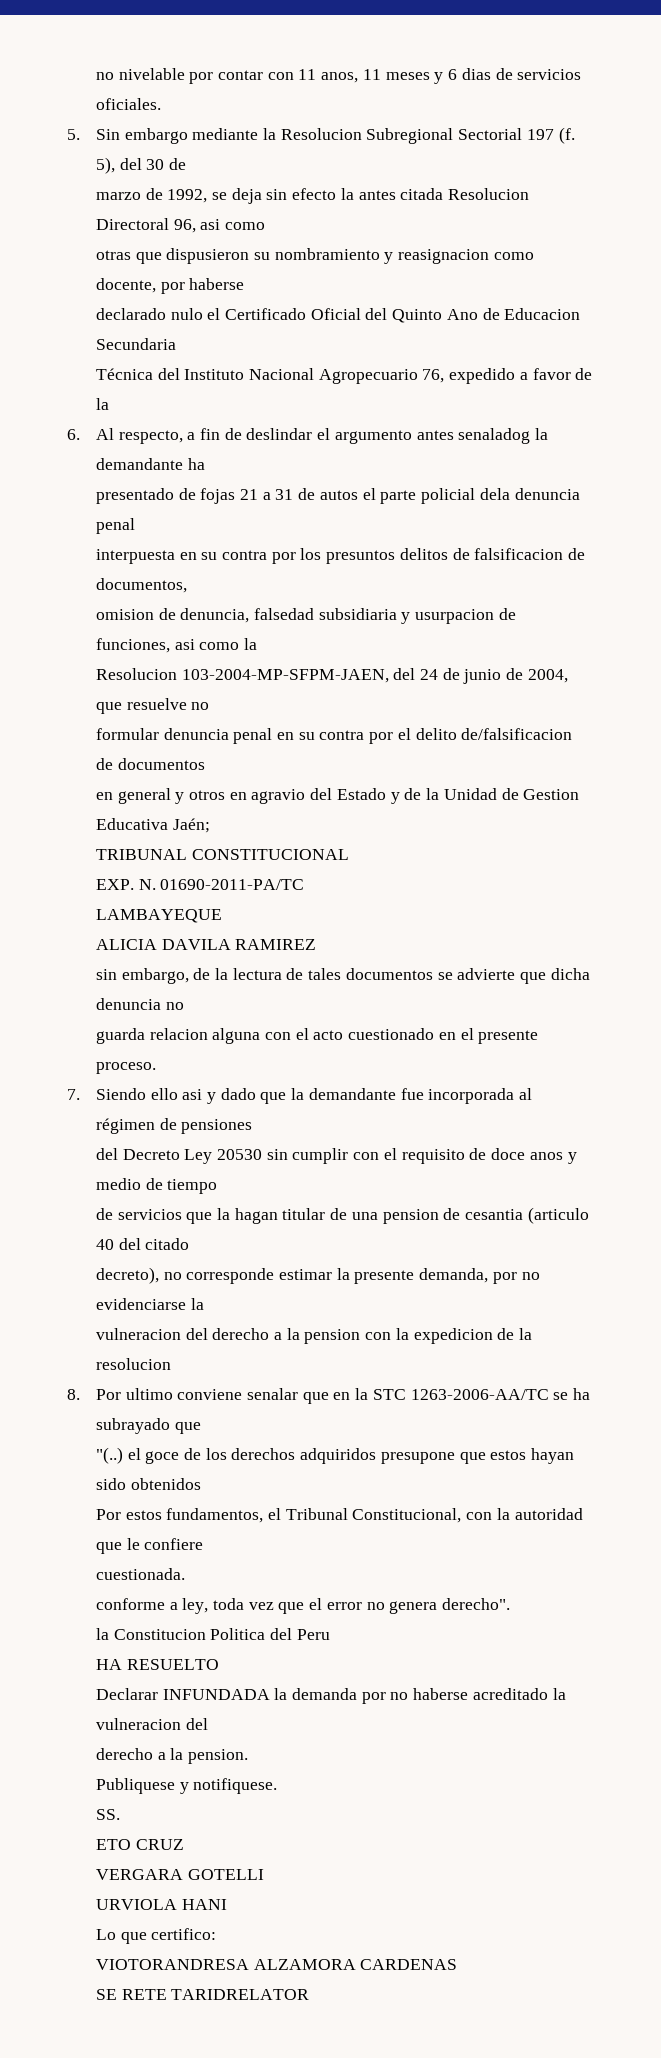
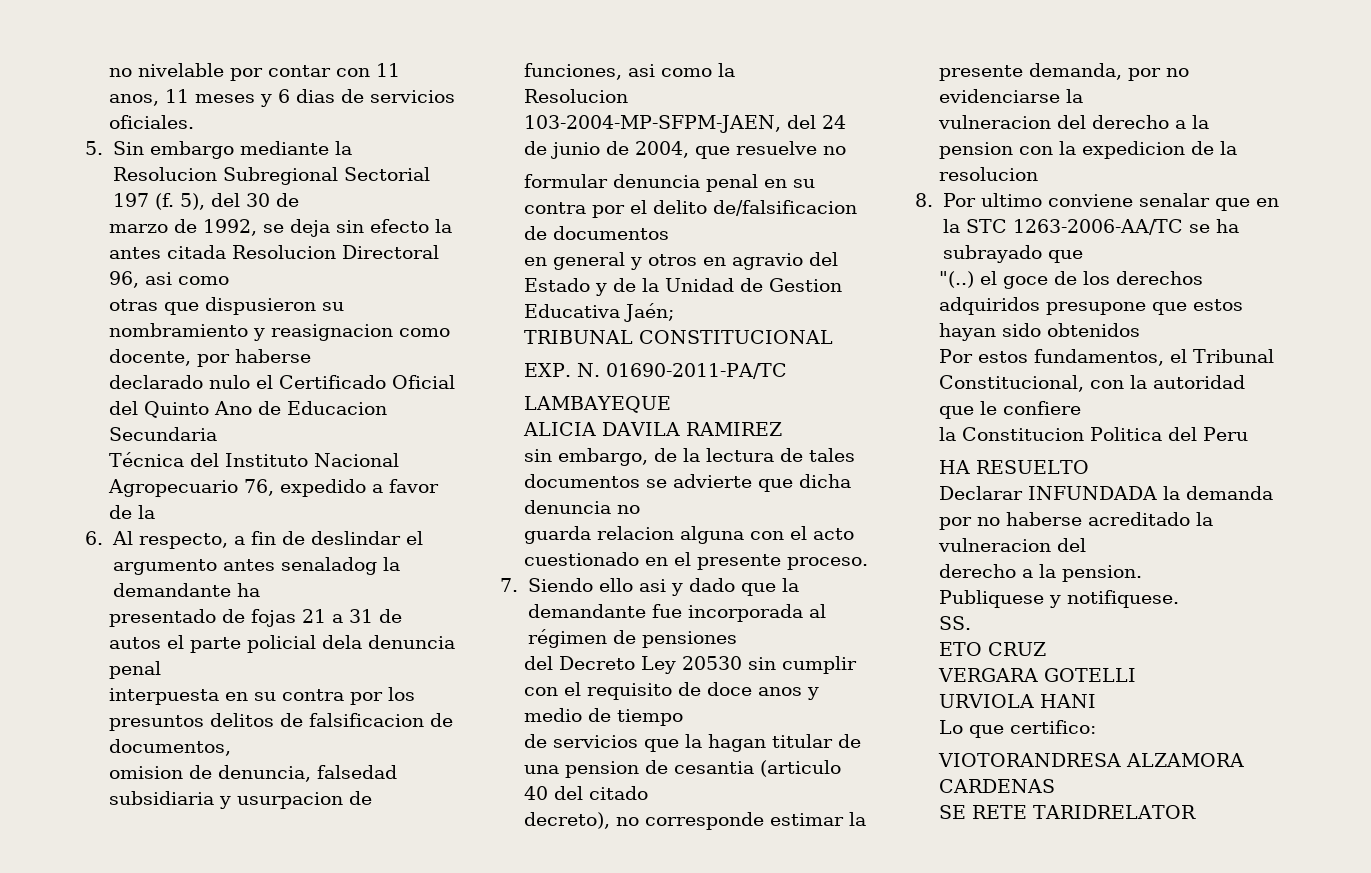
[95,1568,185,1580] [95,1598,511,1614] // cuestionada. // conforme a ley, toda vez que el error no genera derecho". -> (1082, 408) none

